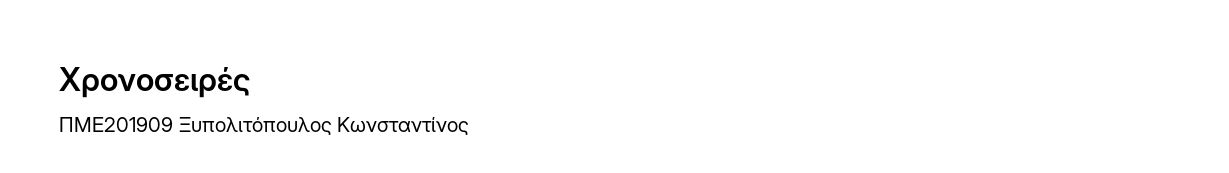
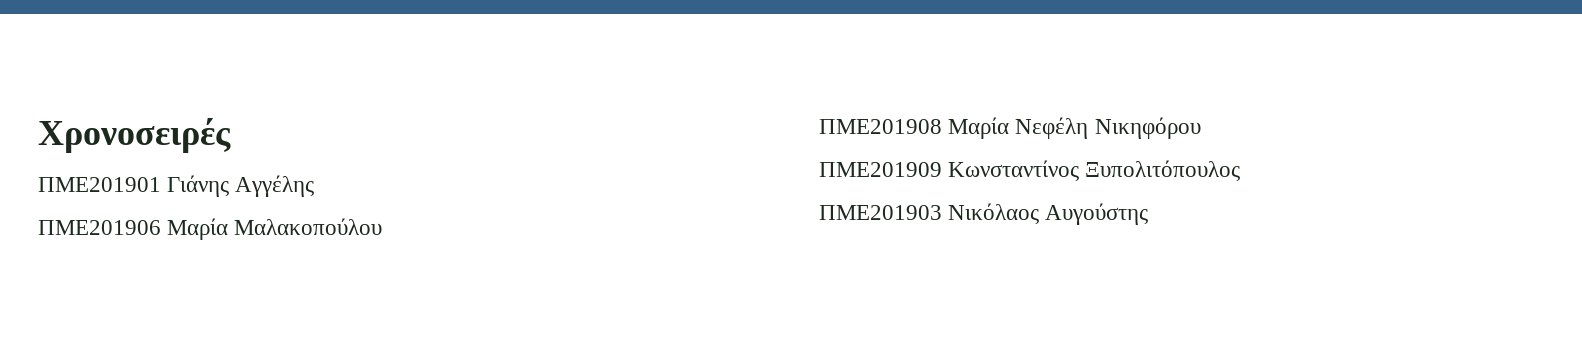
(250, 82) none -> [38,175,315,197] [38,218,383,240] [819,117,1201,139] // ΠΜΕ201901 Γιάνης Αγγέλης // ΠΜΕ201906 Μαρία Μαλακοπούλου // ΠΜΕ201908 Μαρία Νεφέλη Νικηφόρου
(173, 124) none -> [948,160,1080,182] Κωνσταντίνος
[337,117,470,135] Κωνσταντίνος -> [819,203,1149,225] // ΠΜΕ201903 Νικόλαος Αυγούστης

